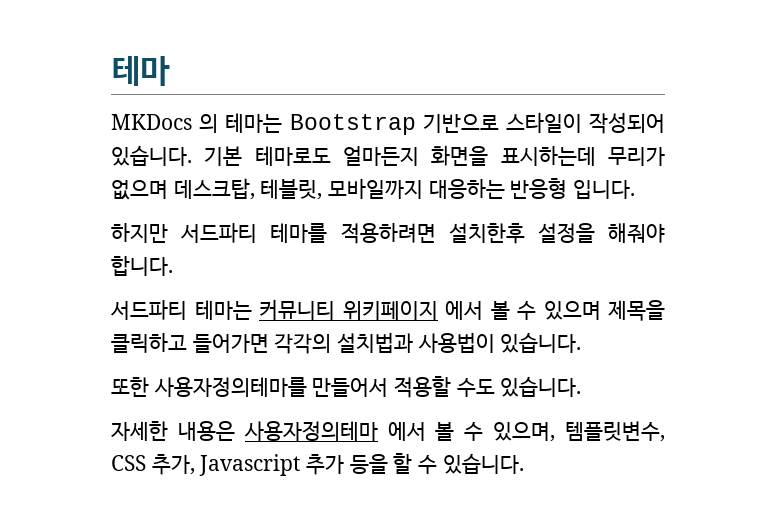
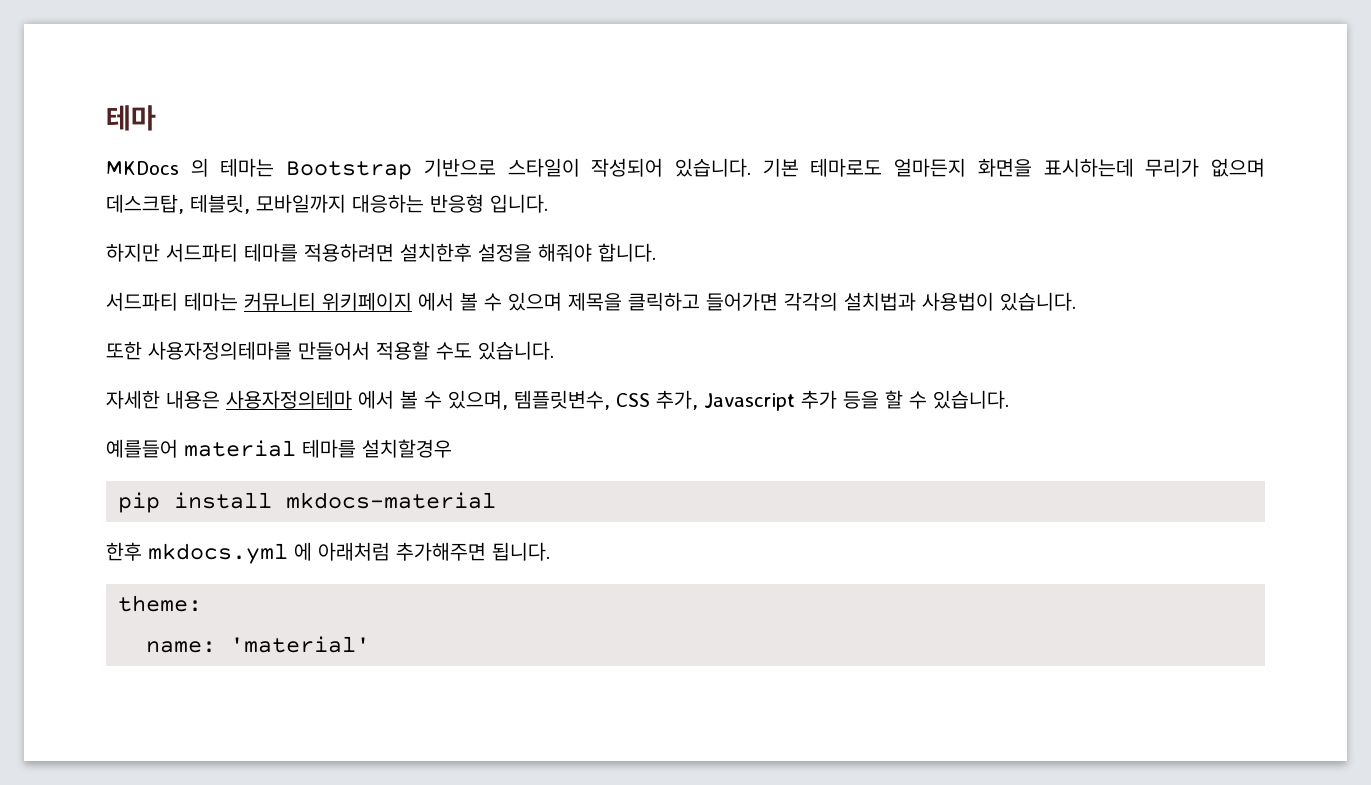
(524, 463) none -> [106,439,452,458] [118,492,497,513] [106,542,550,564] [118,595,203,612] [146,636,371,653] // 예를들어 material 테마를 설치할경우 // pip install mkdocs-material // 한후 mkdocs.yml 에 아래처럼 추가해주면 됩니다. // theme: // name: 'material'

